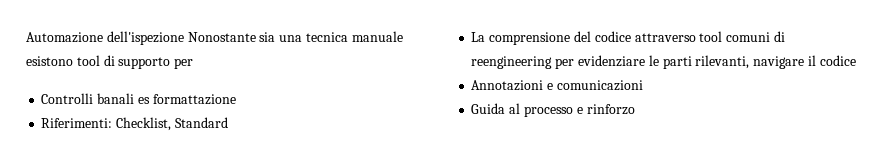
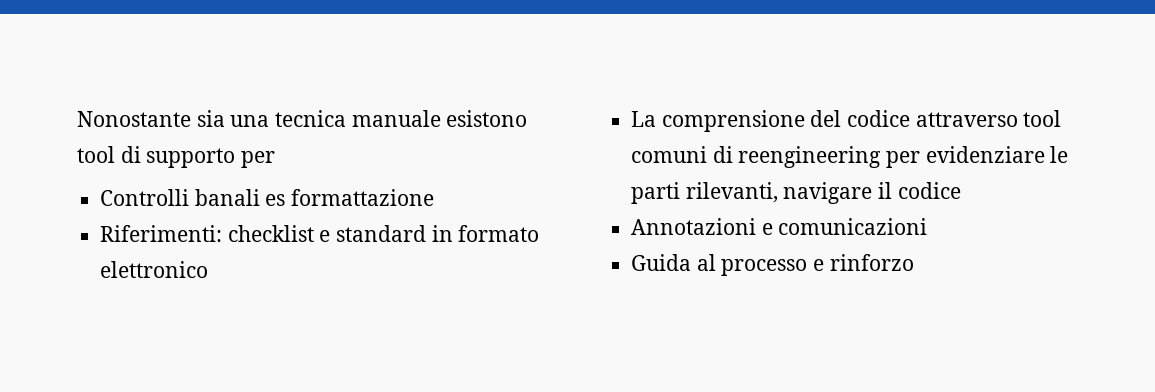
[26,31,184,45] Automazione dell'ispezione -> (77, 119) none
[116,117,228,131] Checklist, Standard -> [227,225,540,242] [100,261,209,278] checklist e standard in formato elettronico

